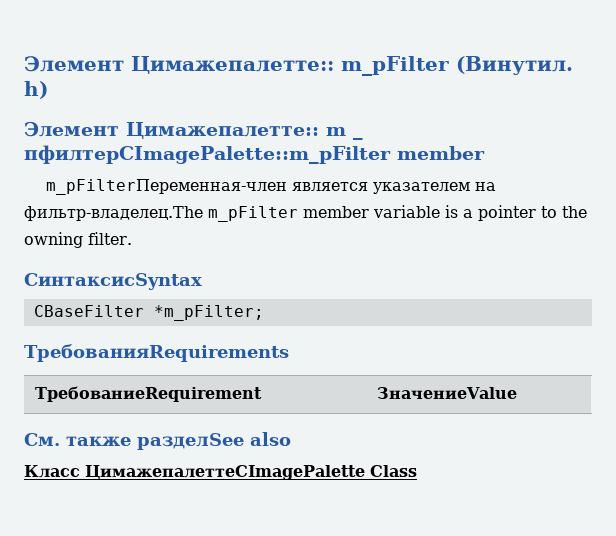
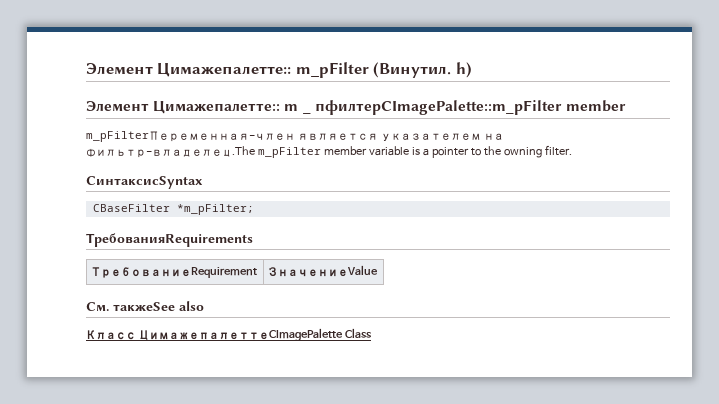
[66,433,244,450] также разделSee -> [113,302,175,311] такжеSee

